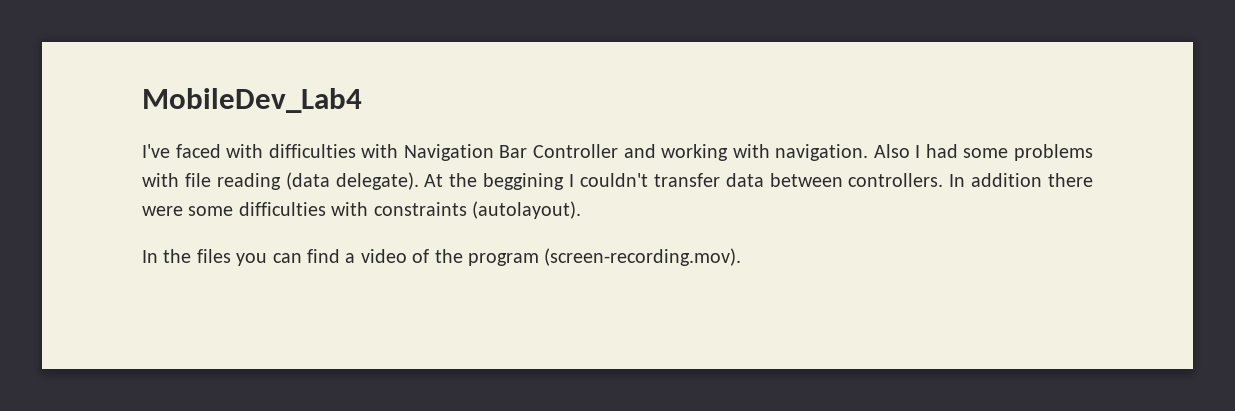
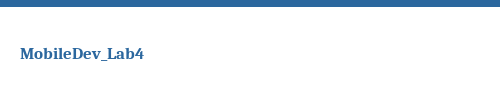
[142,144,1093,161] [142,172,1093,190] [142,201,581,219] [142,248,742,266] // I've faced with difficulties with Navigation Bar Сontroller and working with navigation. Also I had some problems with file reading (data delegate). At the beggining I couldn't transfer data between controllers. In addition there were some difficulties with constraints (autolayout). // In the files you can find a video of the program (screen-recording.mov). -> (144, 54) none

